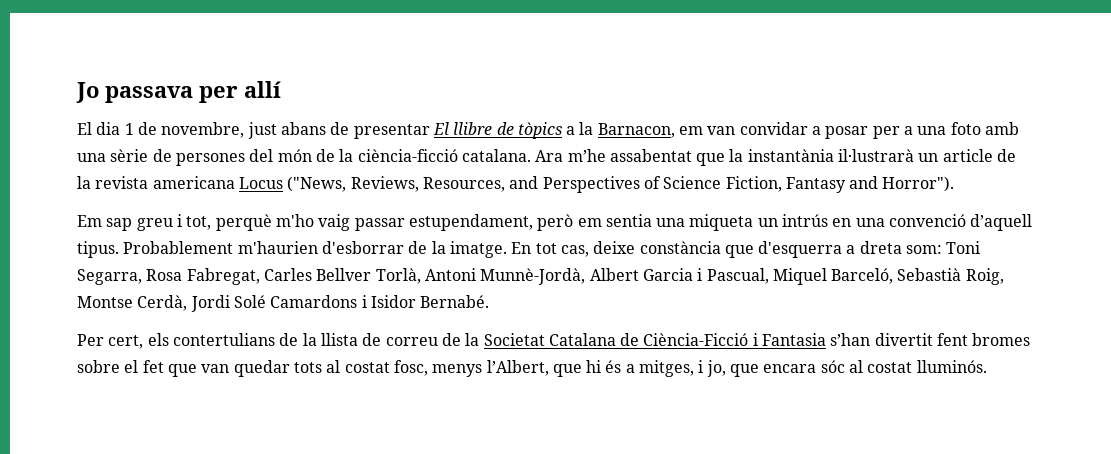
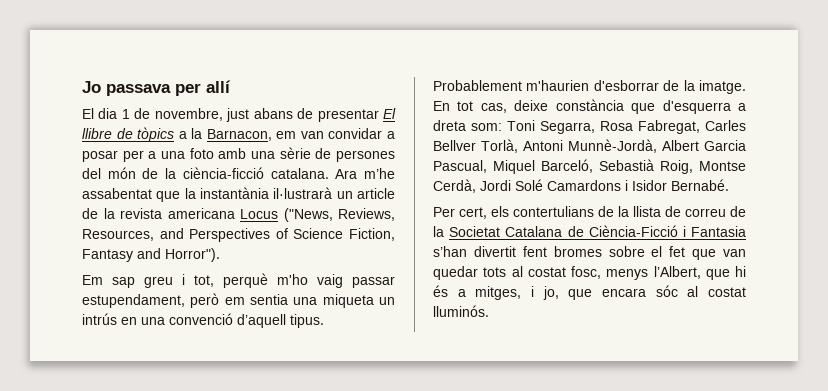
[697,268,703,281] i -> (746, 145) none

